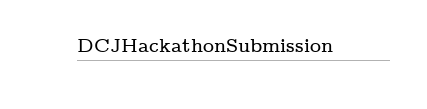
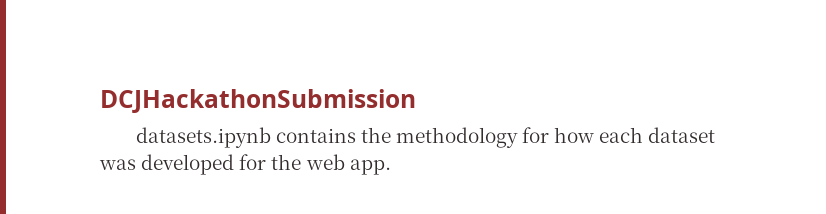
(333, 45) none -> [135,127,716,148] [99,154,391,175] // datasets.ipynb contains the methodology for how each dataset was developed for the web app.

